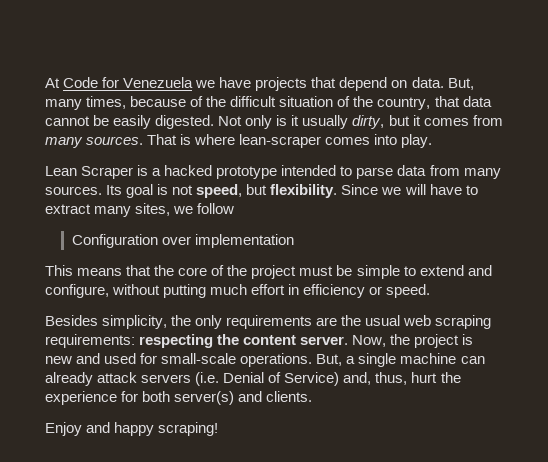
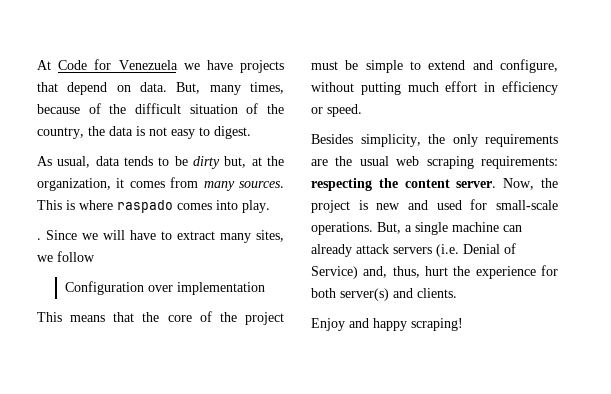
[434,96,492,107] [45,115,410,129] that data cannot be easily digested. Not only is it usually dirty, but -> [88,126,251,139] [37,156,284,169] [37,178,111,191] the data is not easy to digest. // As usual, data tends to be dirty but, at the organization,
[147,134,178,145] That -> [37,200,62,210] This
[239,134,322,148] lean-scraper -> [117,200,173,213] raspado
[45,165,501,179] [45,184,338,198] Lean Scraper is a hacked prototype intended to parse data from many sources. Its goal is not speed, but flexibility. -> [37,238,41,240] .

